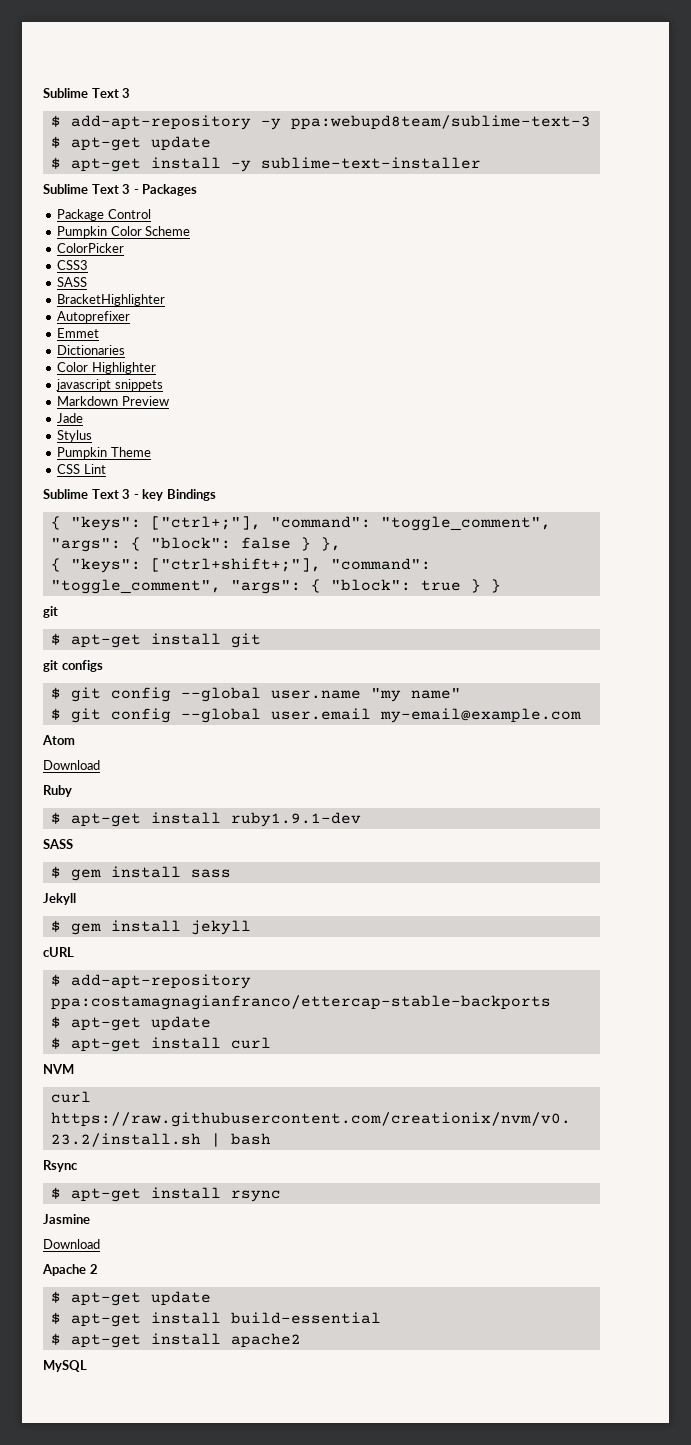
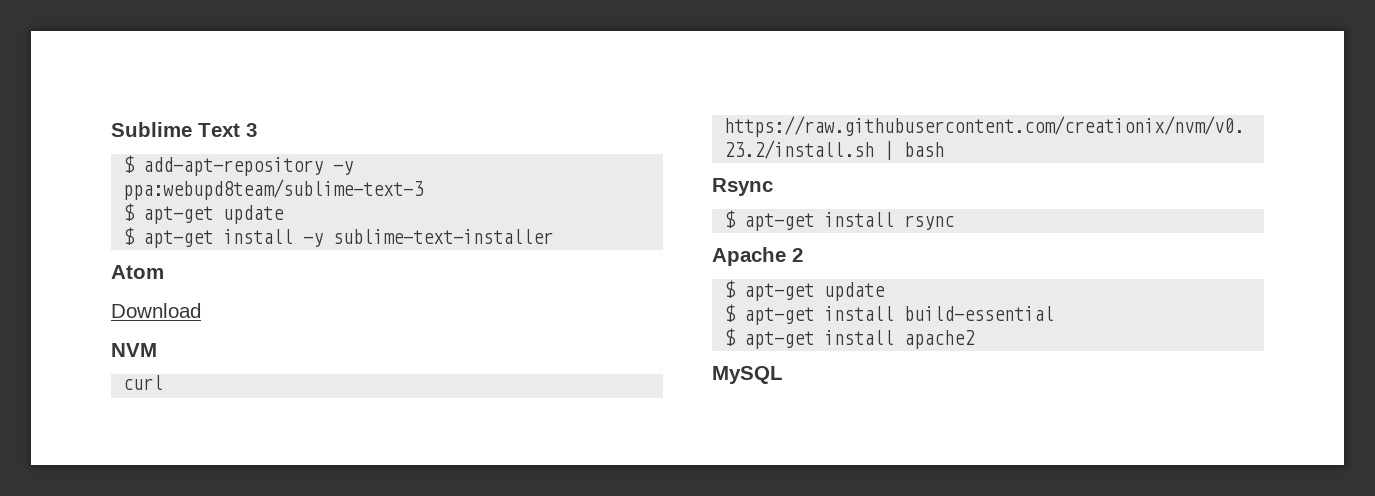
[43,184,198,196] [57,209,151,221] [57,226,191,238] [57,243,125,253] [57,260,89,270] [57,277,88,287] [57,294,166,306] [57,311,131,323] [57,328,100,338] [57,345,126,355] [57,362,156,374] [56,379,163,391] [57,396,169,406] [57,413,84,423] [57,430,93,442] [57,447,151,459] [57,464,106,474] [43,489,216,501] [50,516,551,531] [50,537,341,552] [50,558,431,573] [50,579,501,594] [43,606,58,618] [50,633,261,648] [43,660,103,672] [50,687,461,702] [50,708,581,723] [42,735,75,745] [43,760,100,770] [43,785,72,797] [50,812,361,827] [43,839,73,849] [50,866,231,881] [43,893,76,905] [50,920,251,935] [43,947,74,957] [50,974,251,989] [50,995,551,1010] [50,1016,211,1031] [50,1037,271,1052] Sublime Text 3 - Packages // Package Control // Pumpkin Color Scheme // ColorPicker // CSS3 // SASS // BracketHighlighter // Autoprefixer // Emmet // Dictionaries // Color Highlighter // javascript snippets // Markdown Preview // Jade // Stylus // Pumpkin Theme // CSS Lint // Sublime Text 3 - key Bindings // { "keys": ["ctrl+;"], "command": "toggle_comment", "args": { "block": false } }, // { "keys": ["ctrl+shift+;"], "command": "toggle_comment", "args": { "block": true } } // git // $ apt-get install git // git configs // $ git config --global user.name "my name" // $ git config --global user.email my-email@example.com // Atom // Download // Ruby // $ apt-get install ruby1.9.1-dev // SASS // $ gem install sass // Jekyll // $ gem install jekyll // cURL // $ add-apt-repository ppa:costamagnagianfranco/ettercap-stable-backports // $ apt-get update // $ apt-get install curl -> [111,265,164,279] [111,303,201,318] Atom // Download
[43,1214,90,1224] [43,1239,100,1249] // Jasmine // Download -> (955, 222) none

